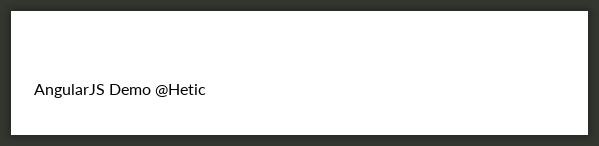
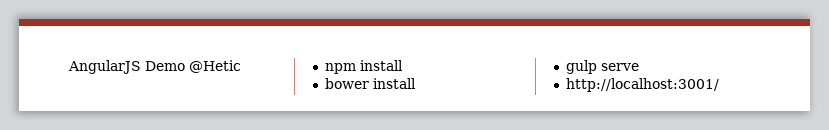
(207, 90) none -> [324,60,403,74] [324,78,416,89] [565,60,639,74] [565,78,719,92] // npm install // bower install // gulp serve // http://localhost:3001/

